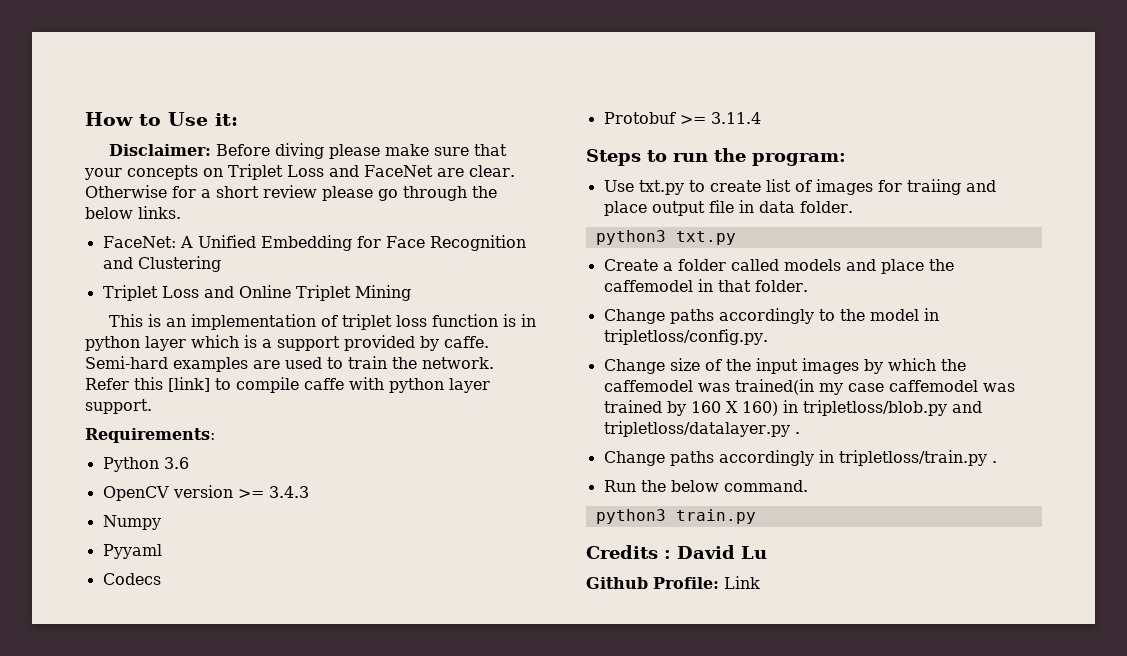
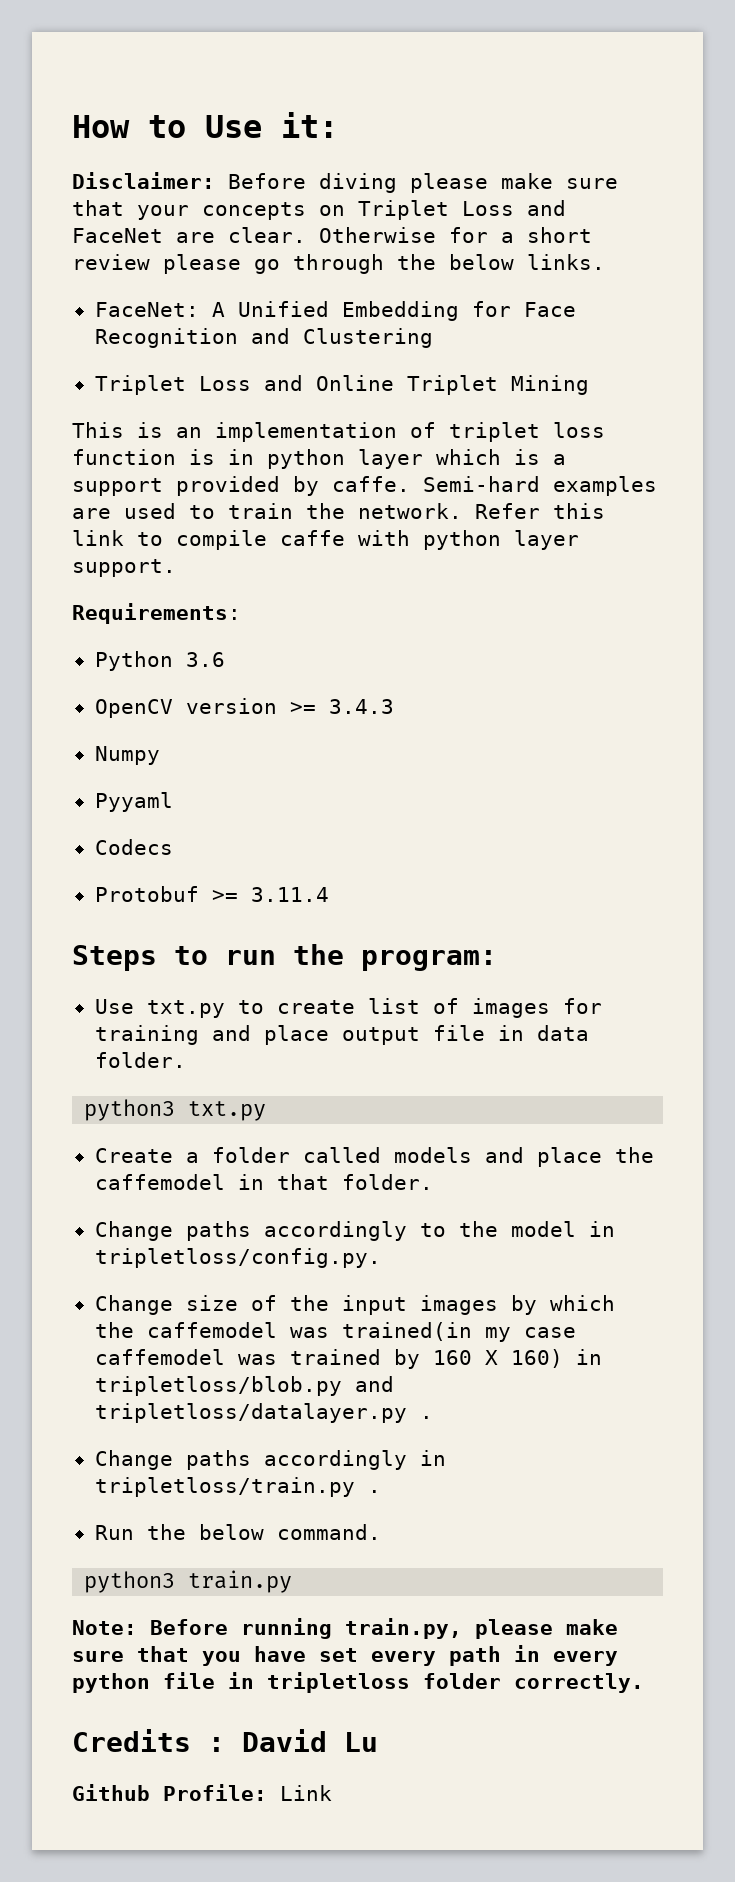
[168,377,210,392] [link] -> [72,530,124,546] link
[906,179,961,195] traiing -> [94,1025,199,1045] training
(756, 516) none -> [72,1618,618,1639] [72,1645,618,1666] [72,1672,644,1693] // Note: Before running train.py, please make sure that you have set every path in every python file in tripletloss folder correctly.

